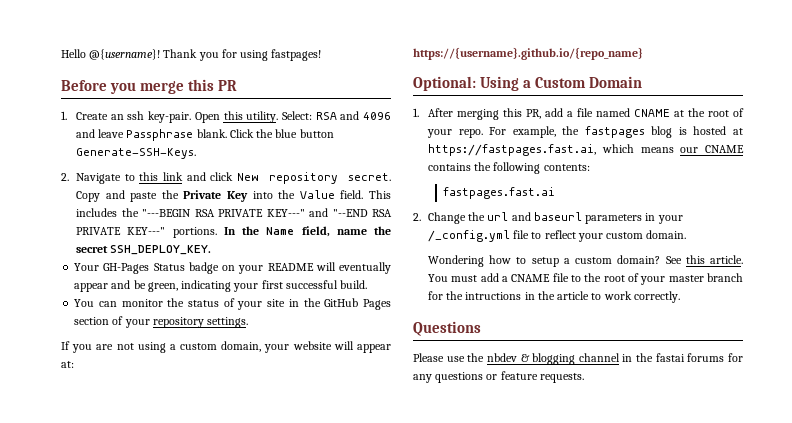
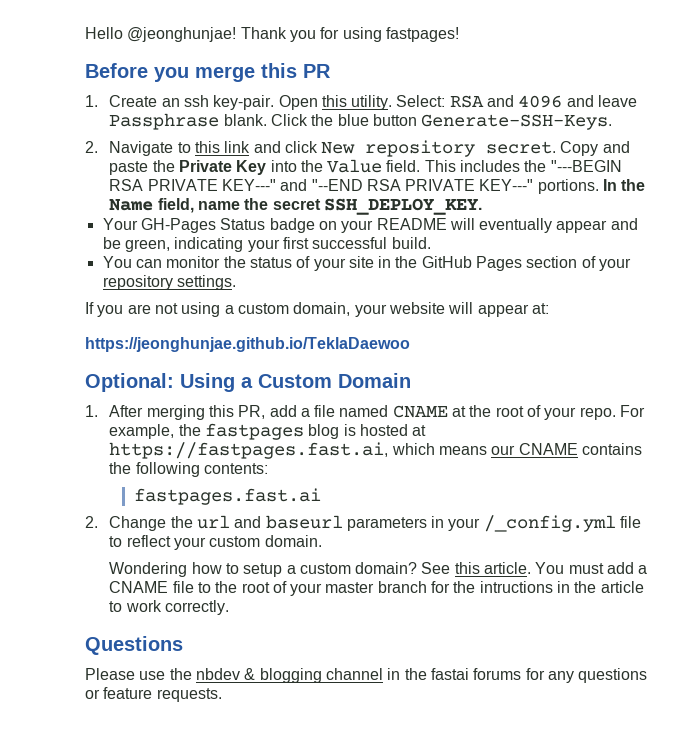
[89,49,161,60] @{username}! -> [127,27,237,42] @jeonghunjae!
[413,47,643,60] https://{username}.github.io/{repo_name} -> [85,337,410,352] https://jeonghunjae.github.io/TeklaDaewoo

